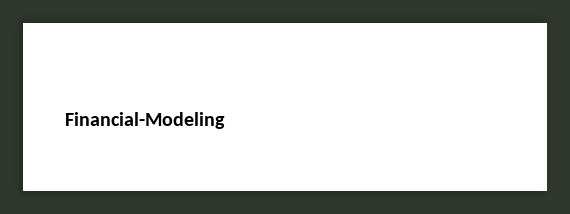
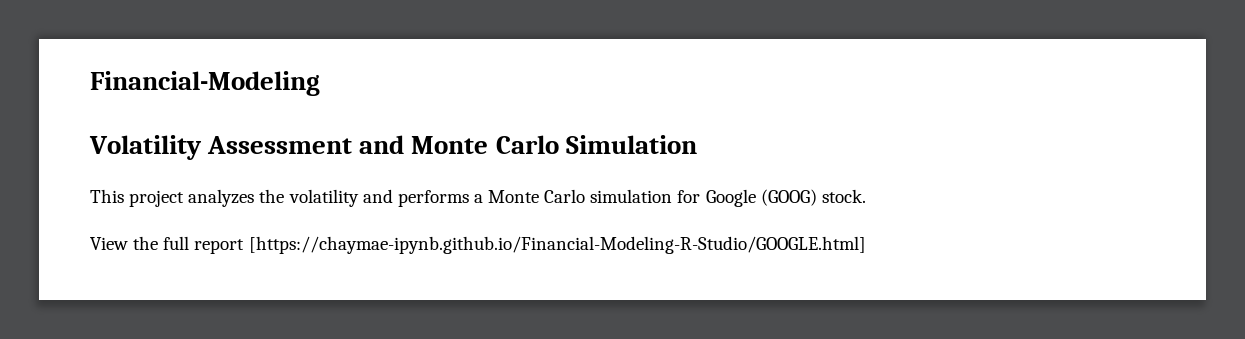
(225, 120) none -> [89,135,697,160] [90,189,866,207] [90,236,866,254] // Volatility Assessment and Monte Carlo Simulation // This project analyzes the volatility and performs a Monte Carlo simulation for Google (GOOG) stock. // View the full report [https://chaymae-ipynb.github.io/Financial-Modeling-R-Studio/GOOGLE.html]

